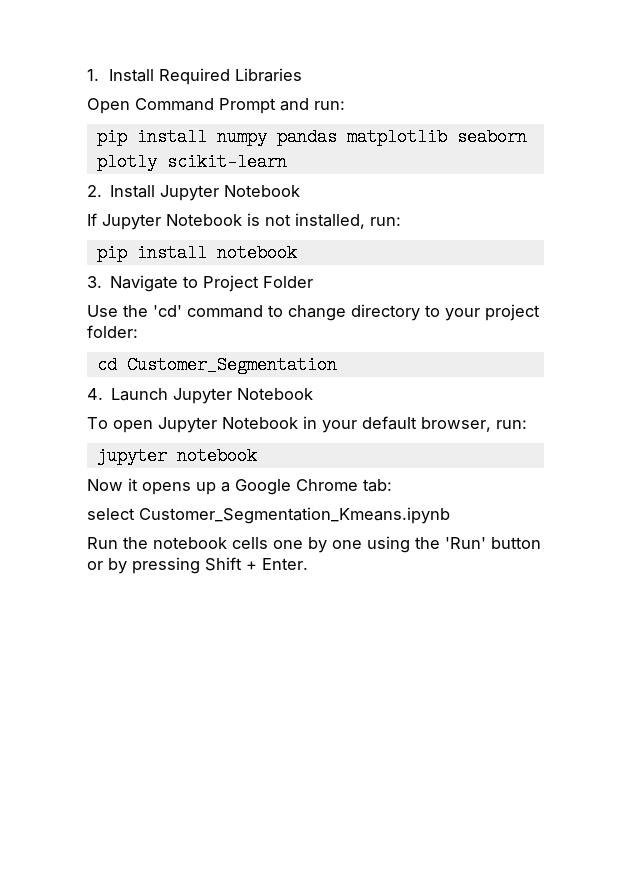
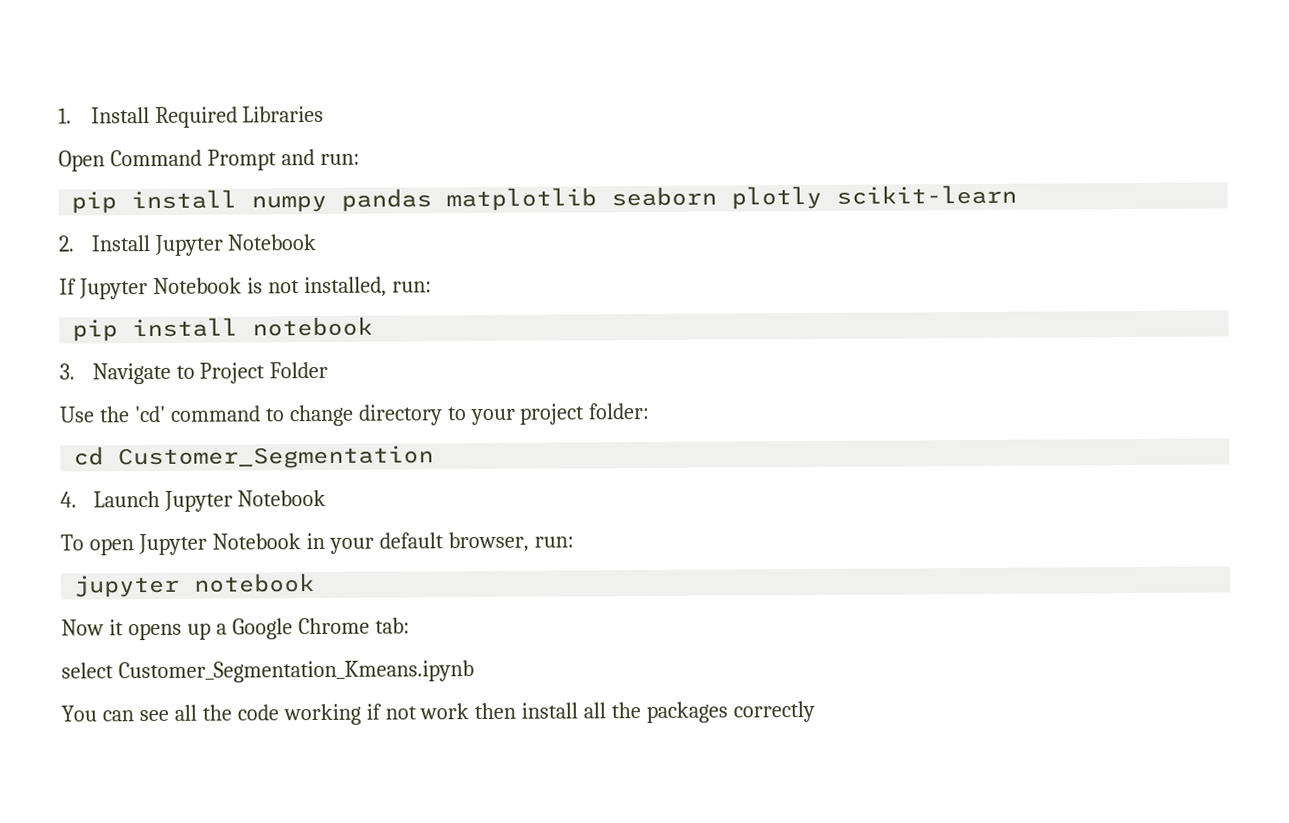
[87,536,541,553] [87,557,308,574] Run the notebook cells one by one using the 'Run' button or by pressing Shift + Enter. -> [61,700,816,726] You can see all the code working if not work then install all the packages correctly

